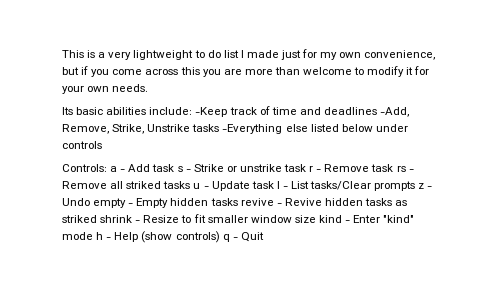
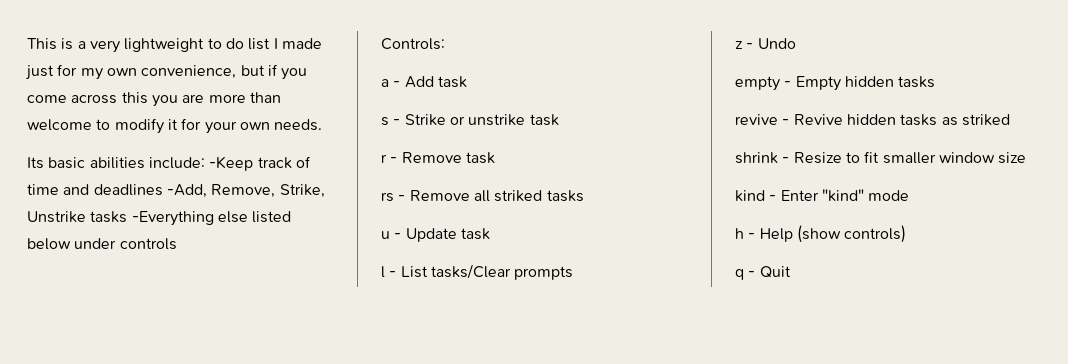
(107, 168) none -> (445, 44) //
(175, 168) none -> (467, 82) //
(307, 168) none -> (559, 120) //
(394, 168) none -> (495, 158) //
(191, 185) none -> (584, 196) //
(274, 185) none -> (490, 234) //
(416, 186) none -> (574, 273) //
(90, 202) none -> (796, 43) //
(238, 202) none -> (936, 82) //
(97, 219) none -> (1010, 120) //
(316, 219) none -> (1027, 158) //
(93, 236) none -> (910, 195) //
(220, 237) none -> (907, 234) //

